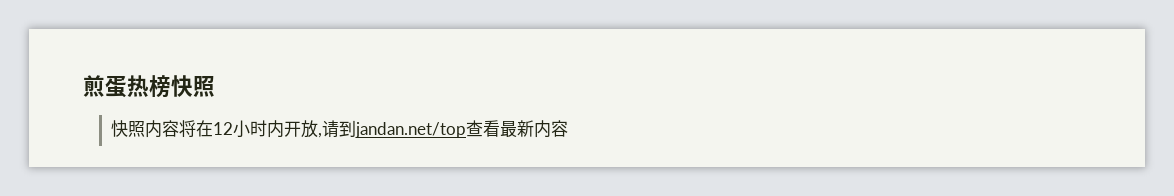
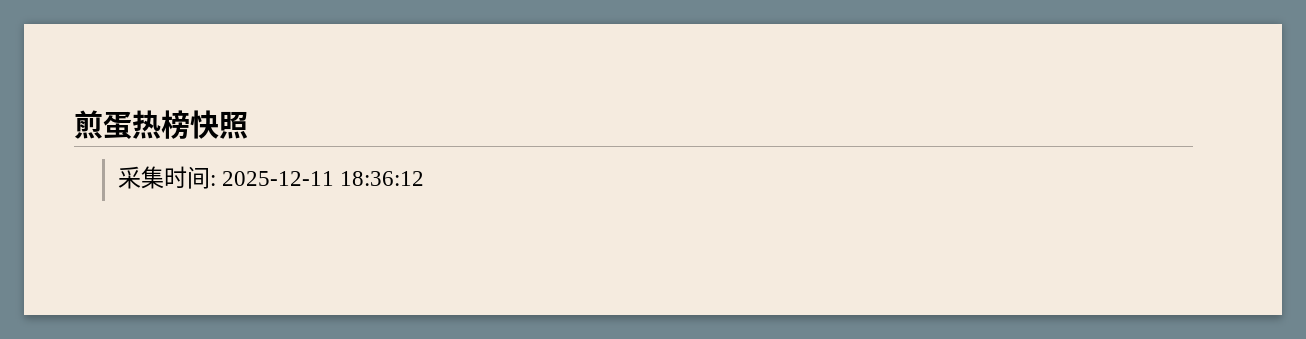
[111,120,569,138] 快照内容将在12小时内开放,请到jandan.net/top查看最新内容 -> [117,166,425,189] 采集时间: 2025-12-11 18:36:12

